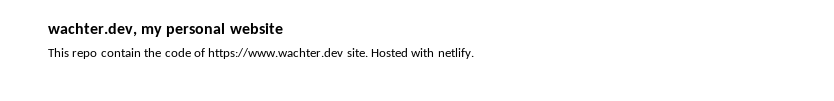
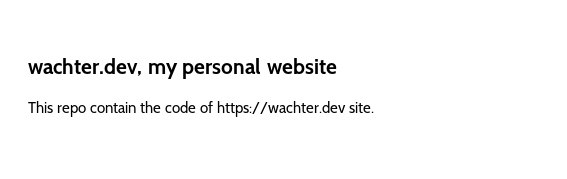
[208,48,474,59] https://www.wachter.dev site. Hosted with netlify. -> [217,101,375,117] https://wachter.dev site.

